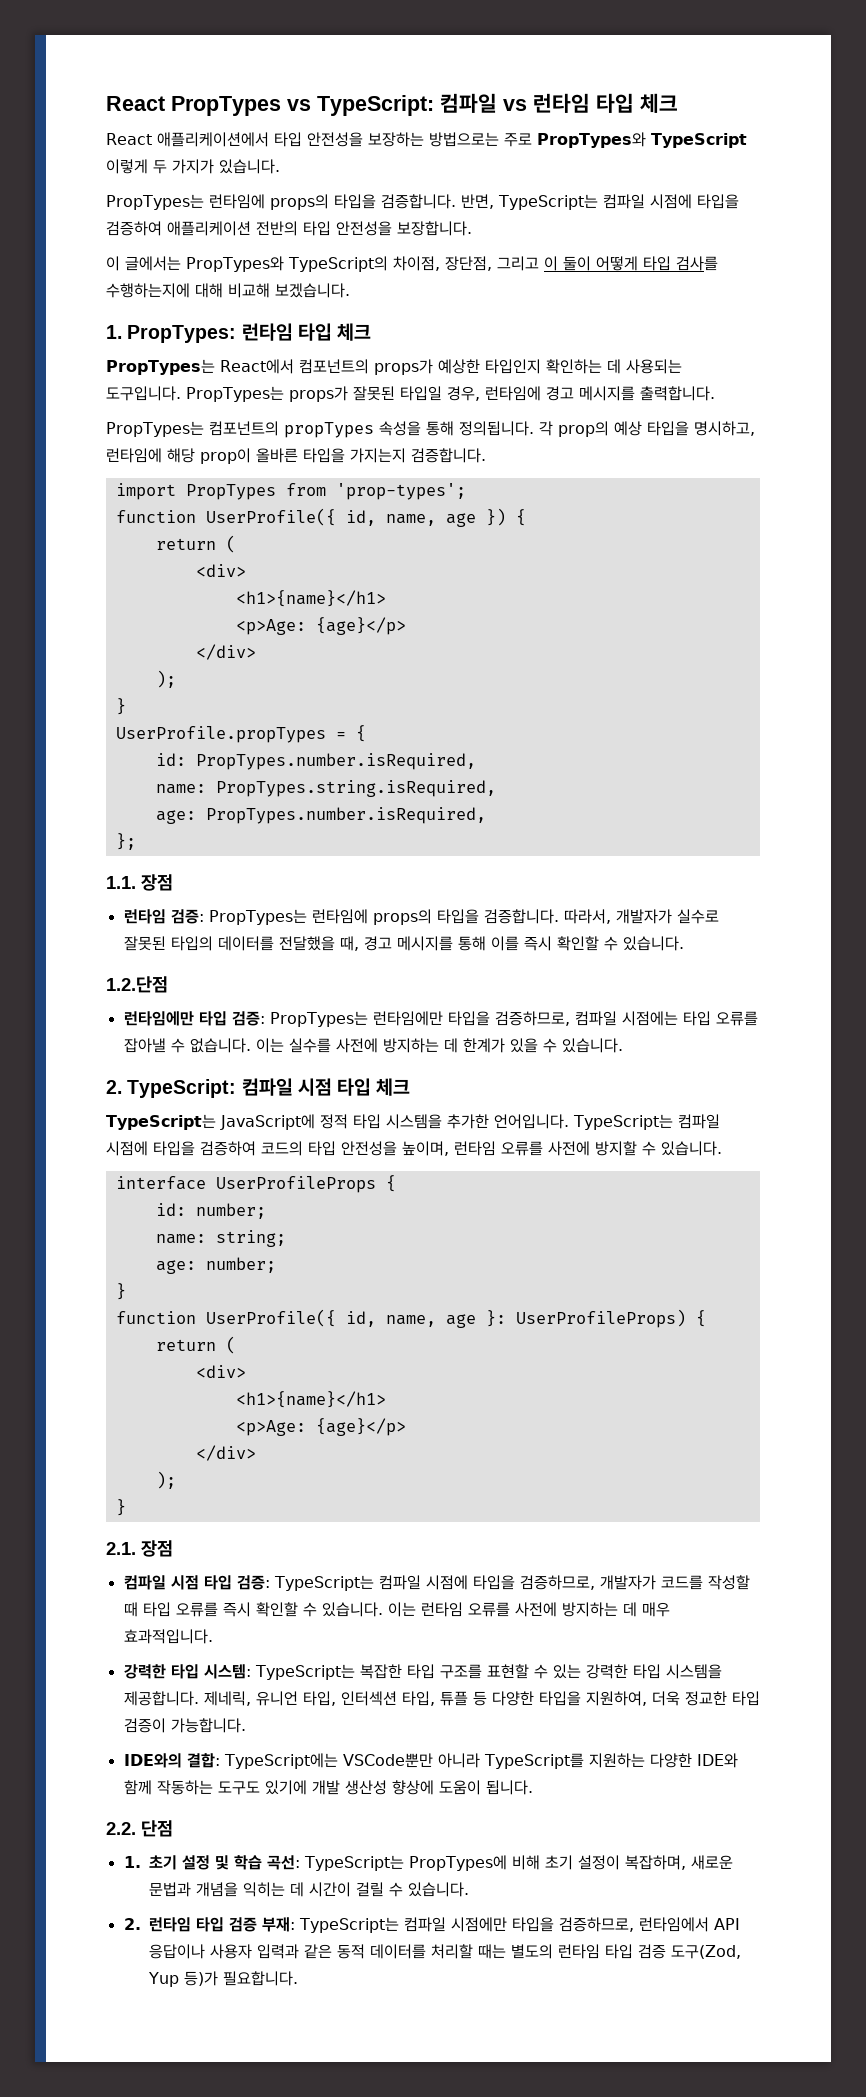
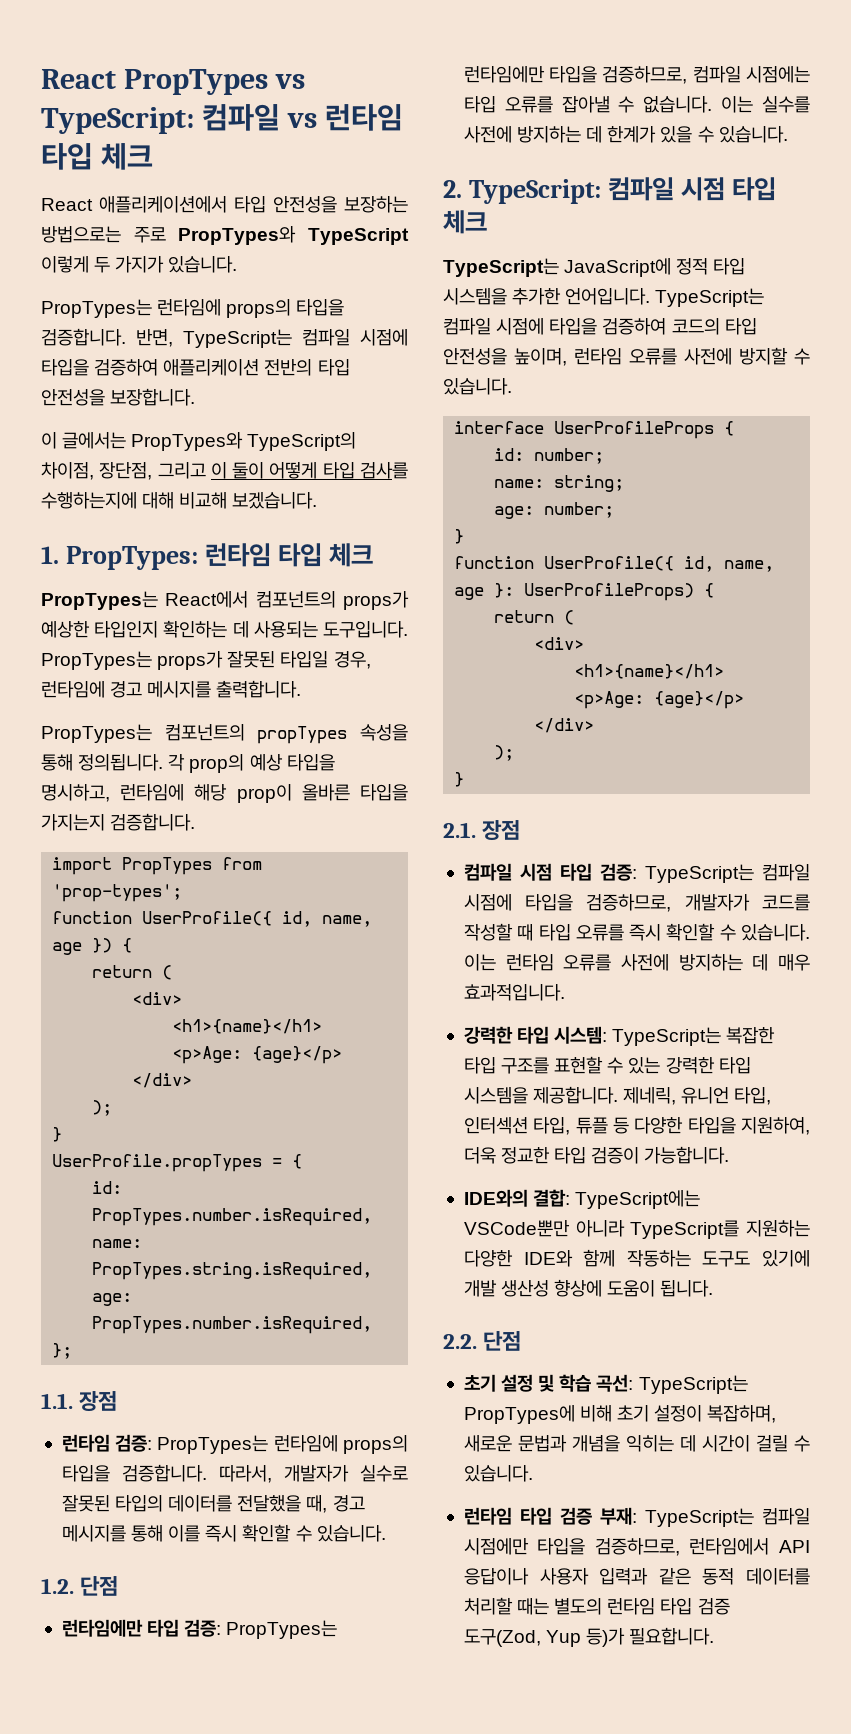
[106,976,168,993] 1.2.단점 -> [41,1576,119,1596] 1.2. 단점
[123,1856,141,1868] 1. -> (522, 1341) none
[123,1918,141,1930] 2. -> (533, 1473) none

